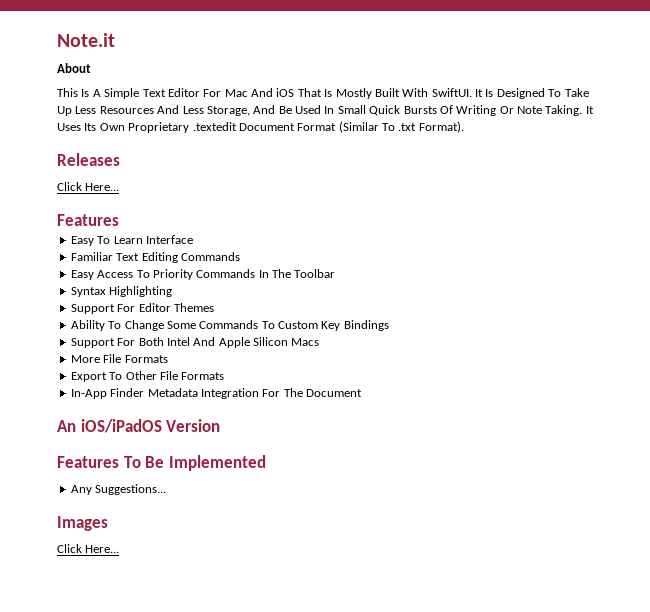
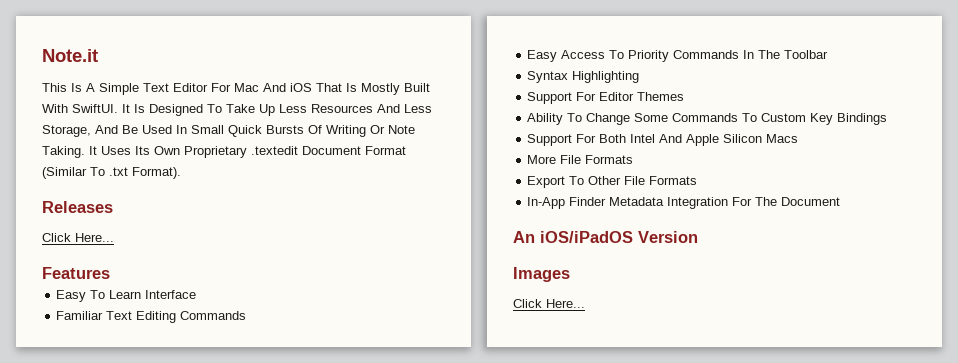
[57,63,91,73] // About -> (98, 55) none
[57,455,266,471] [70,484,167,495] // Features To Be Implemented // Any Suggestions... -> (698, 237) none

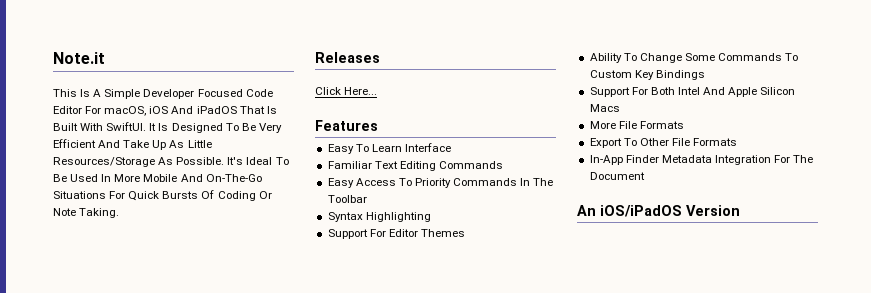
[143,83,312,92] Text Editor For Mac And iOS -> [143,89,273,99] [53,106,237,116] Developer Focused Code Editor For macOS, iOS And iPadOS
[361,83,400,95] Mostly -> (277, 110) none
[226,104,432,116] [42,125,224,137] Take Up Less Resources And Less Storage, And Be Used In Small -> [241,123,282,133] [53,139,212,150] [53,157,289,167] [53,174,262,182] [53,191,126,199] Be Very Efficient And Take Up As Little Resources/Storage As Possible. It's Ideal To Be Used In More Mobile And On-The-Go Situations For
[326,125,366,137] Writing -> [217,191,256,201] Coding
[89,146,406,158] [42,167,181,179] It Uses Its Own Proprietary .textedit Document Format (Similar To .txt Format). -> (120, 213) none
[513,267,570,282] [513,299,585,308] // Images // Click Here... -> (740, 210) none

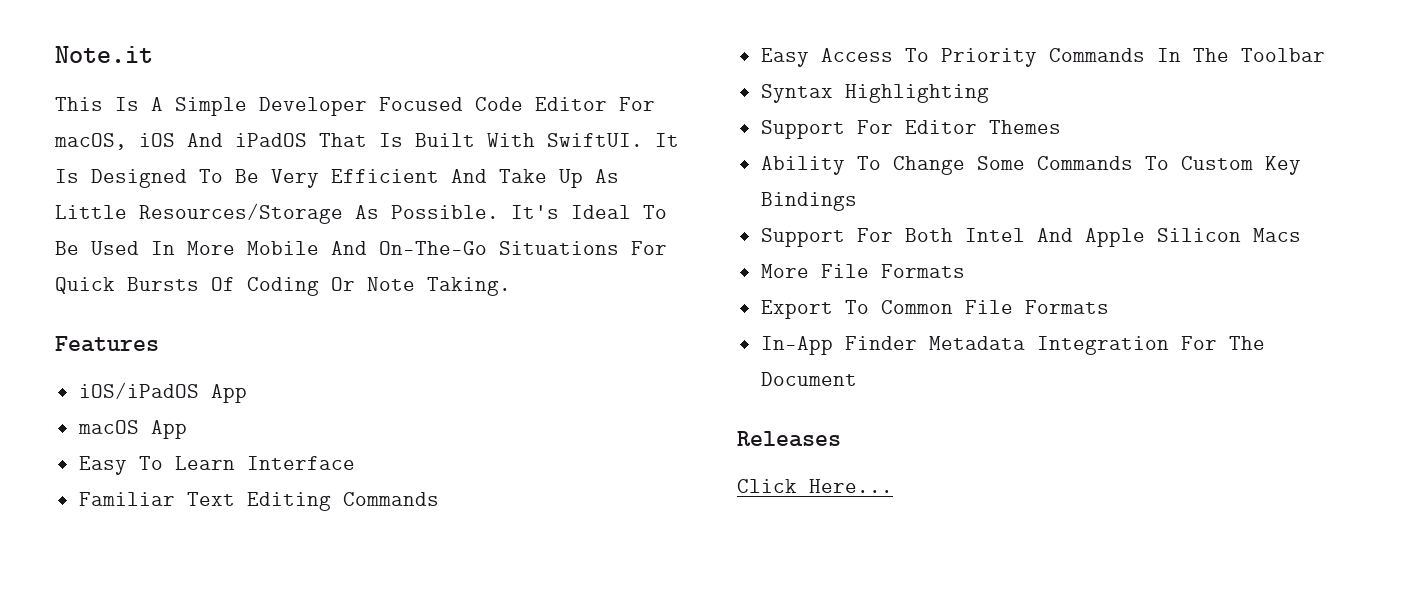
[315,52,380,63] [315,87,378,95] [315,120,378,131] Releases // Click Here... // Features -> [55,336,159,352] [78,382,247,403] [77,420,187,439] Features // iOS/iPadOS App // macOS App
[639,138,669,146] Other -> [880,300,953,314] Common
[577,205,740,217] An iOS/iPadOS Version -> [737,431,841,447] [737,479,893,493] Releases // Click Here...

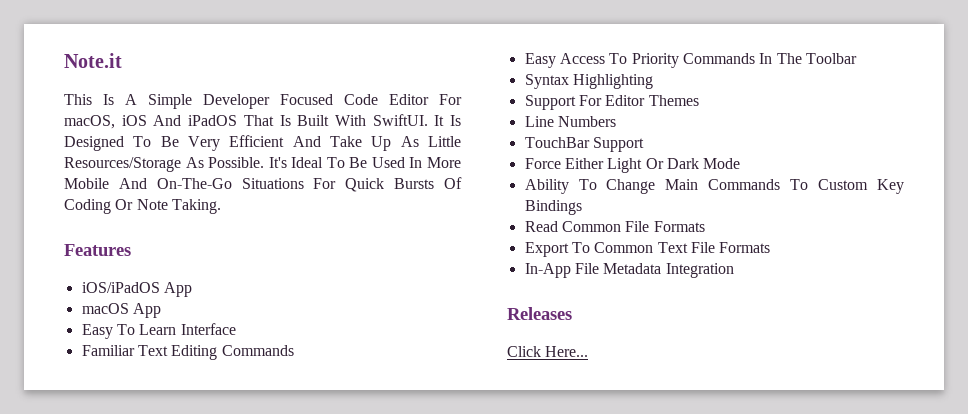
(1061, 127) none -> [524,116,616,127] [524,137,644,152] [524,158,741,173] // Line Numbers // TouchBar Support // Force Either Light Or Dark Mode
[976,156,1025,170] Some -> [665,179,699,190] Main
[760,228,1301,247] [760,264,809,278] Support For Both Intel And Apple Silicon Macs // More -> [524,221,621,232] Read Common
(953, 307) none -> [657,242,688,253] Text
[844,336,917,350] Finder -> [574,263,599,274] File
[1180,336,1265,350] [760,372,857,386] For The Document -> (734, 270) none

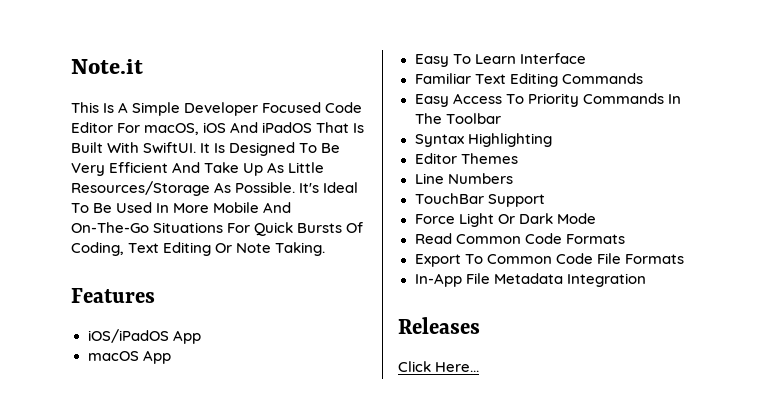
[64,199,111,214] Coding -> [71,242,212,256] Coding, Text Editing
[524,95,602,110] Support For -> (552, 140) none
[564,158,604,169] Either -> (455, 219) none
[524,179,904,194] [524,200,582,215] // Ability To Change Main Commands To Custom Key Bindings -> (596, 218) none
[625,221,650,232] File -> [524,233,562,244] Code
[657,242,688,253] Text -> [555,253,593,264] Code

